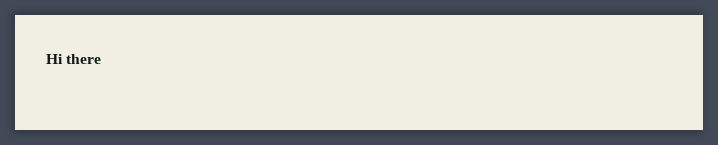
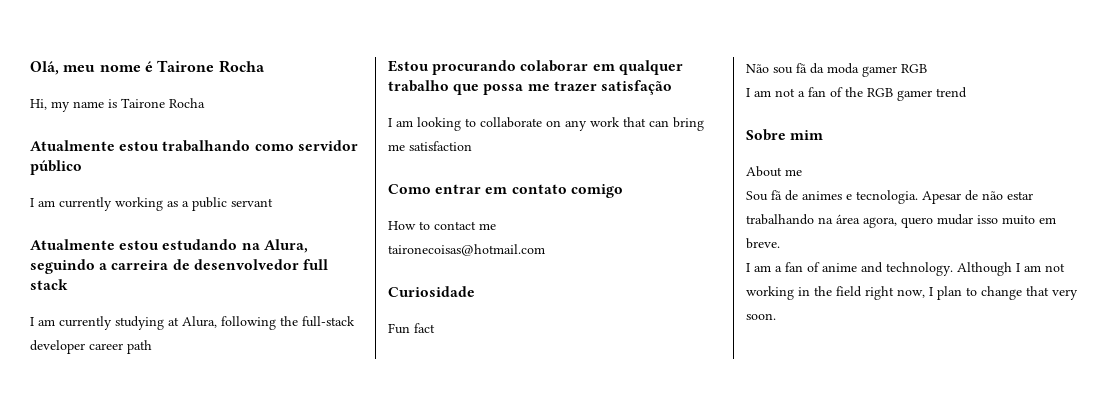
[46,54,102,64] Hi there -> [30,60,265,75] [30,98,205,112] [30,140,358,152] [30,160,82,175] [30,197,273,211] [30,239,308,253] [30,259,328,274] [30,279,68,290] [30,316,355,330] [30,340,152,354] [388,60,683,75] [388,80,672,95] [388,117,704,131] [388,141,472,151] [388,184,623,198] [388,221,496,230] [388,244,545,256] [388,286,475,297] [388,323,435,334] [746,63,927,77] [746,87,967,101] [746,129,824,141] [746,166,802,177] [746,190,1033,204] [746,214,1056,228] [746,238,780,249] [746,262,1065,276] [746,286,1078,300] [746,313,776,320] Olá, meu nome é Tairone Rocha // Hi, my name is Tairone Rocha // Atualmente estou trabalhando como servidor público // I am currently working as a public servant // Atualmente estou estudando na Alura, seguindo a carreira de desenvolvedor full stack // I am currently studying at Alura, following the full-stack developer career path // Estou procurando colaborar em qualquer trabalho que possa me trazer satisfação // I am looking to collaborate on any work that can bring me satisfaction // Como entrar em contato comigo // How to contact me // taironecoisas@hotmail.com // Curiosidade // Fun fact // Não sou fã da moda gamer RGB // I am not a fan of the RGB gamer trend // Sobre mim // About me // Sou fã de animes e tecnologia. Apesar de não estar trabalhando na área agora, quero mudar isso muito em breve. // I am a fan of anime and technology. Although I am not working in the field right now, I plan to change that very soon.

